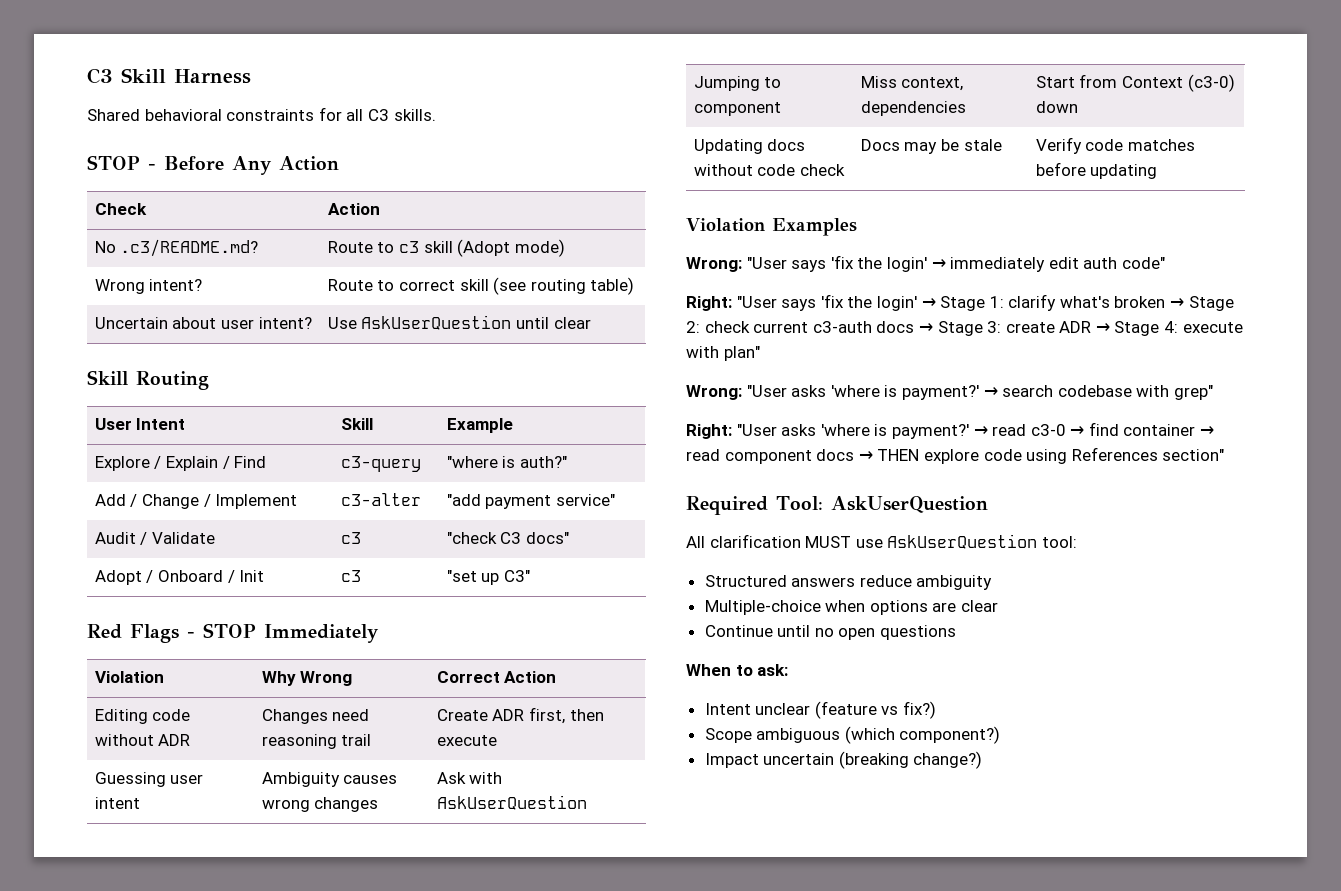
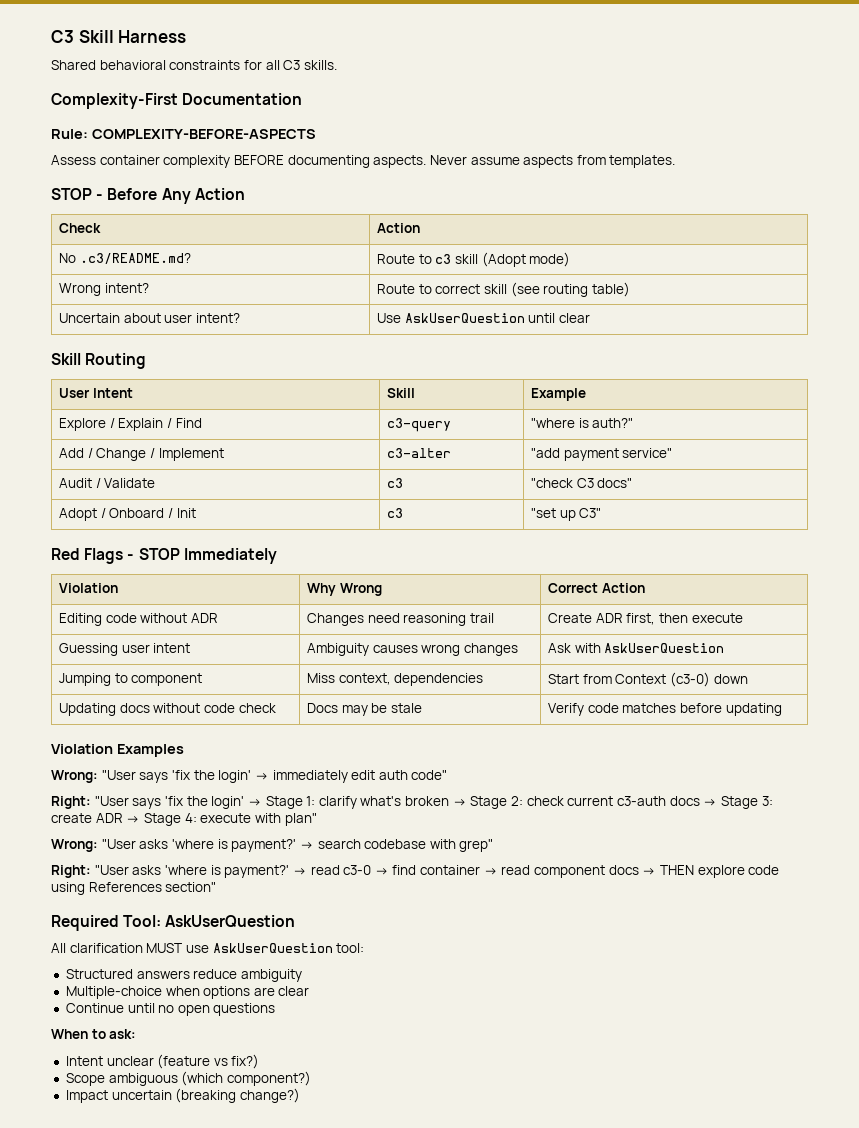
(436, 115) none -> [51,93,303,109] [51,129,316,139] [51,155,676,168] // Complexity-First Documentation // Rule: COMPLEXITY-BEFORE-ASPECTS // Assess container complexity BEFORE documenting aspects. Never assume aspects from templates.

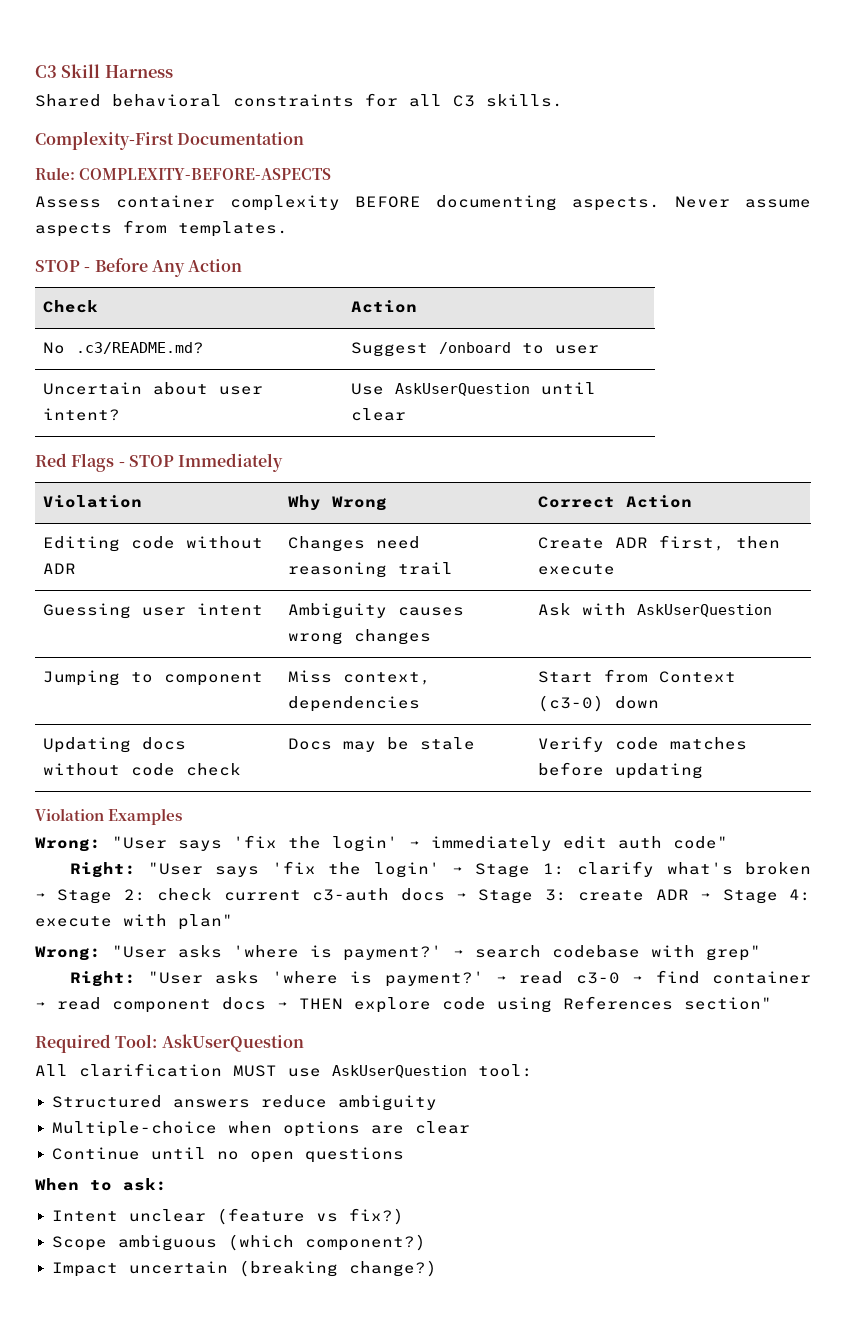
[376,252,571,267] [58,283,149,296] [376,282,630,297] Route to c3 skill (Adopt mode) // Wrong intent? | Route to correct skill (see routing table) -> [351,342,600,357] Suggest /onboard to user
[51,353,147,369] [58,388,133,398] [386,388,415,398] [530,388,586,401] [58,418,202,431] [386,418,451,432] [530,418,634,428] [58,448,224,461] [386,448,451,458] [530,448,673,461] [58,478,156,488] [386,478,403,488] [530,478,633,488] [58,508,196,521] [386,508,403,518] [530,508,602,521] // Skill Routing // User Intent | Skill | Example // Explore / Explain / Find | c3-query | "where is auth?" // Add / Change / Implement | c3-alter | "add payment service" // Audit / Validate | c3 | "check C3 docs" // Adopt / Onboard / Init | c3 | "set up C3" -> (407, 414) none

